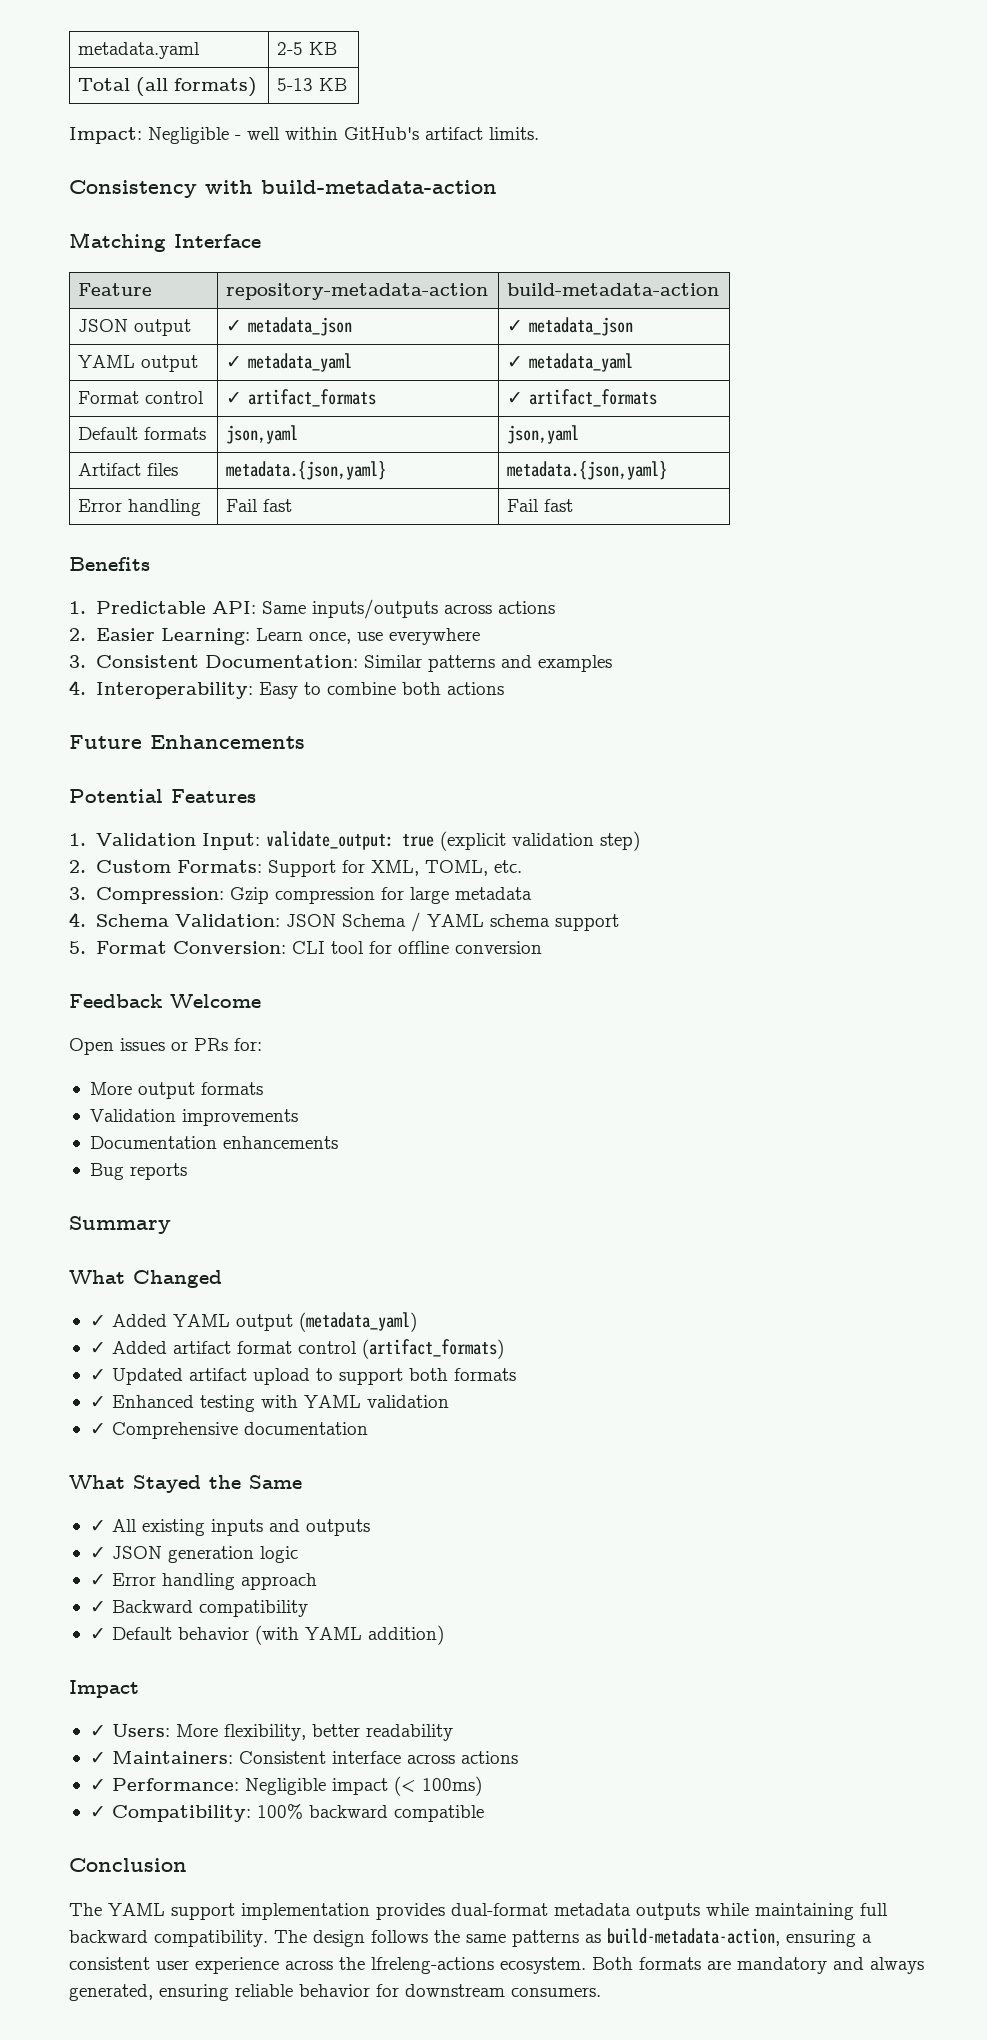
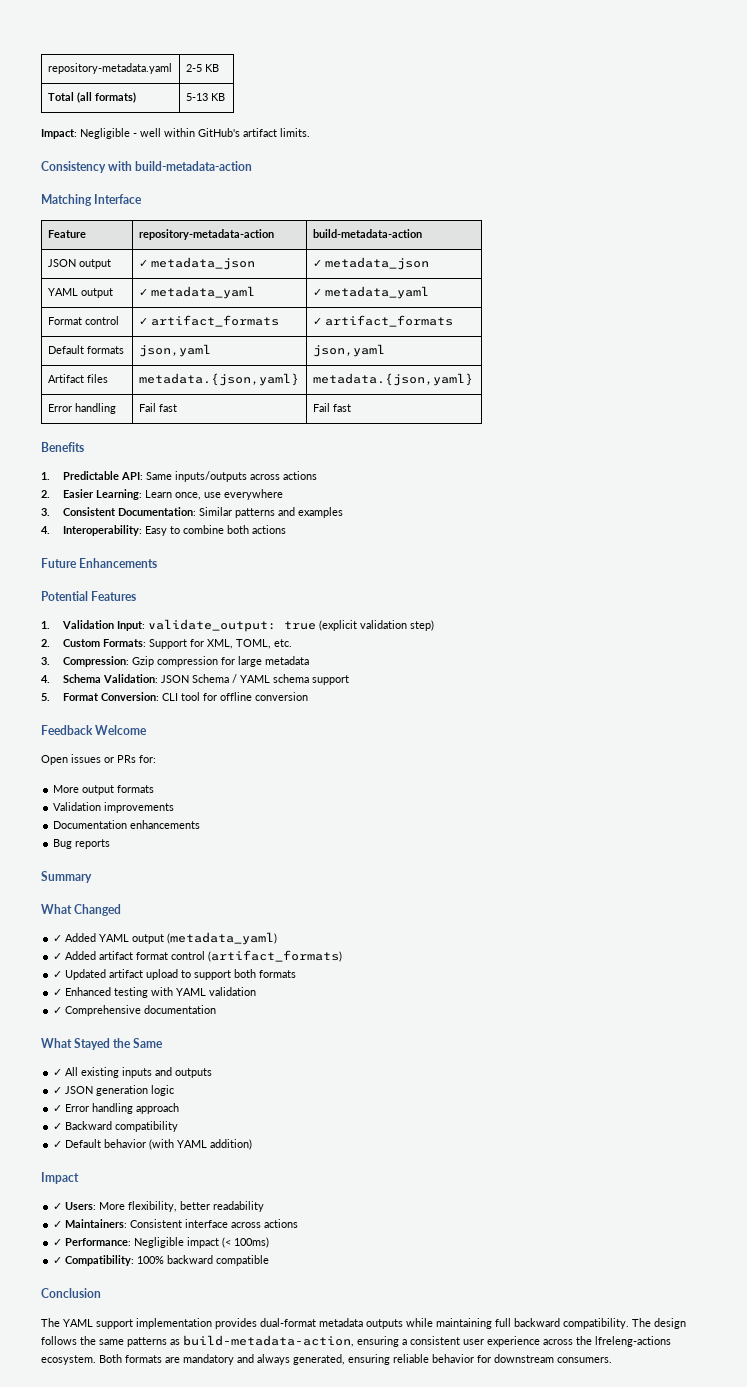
[78,42,201,59] metadata.yaml -> [47,63,172,74] repository-metadata.yaml

